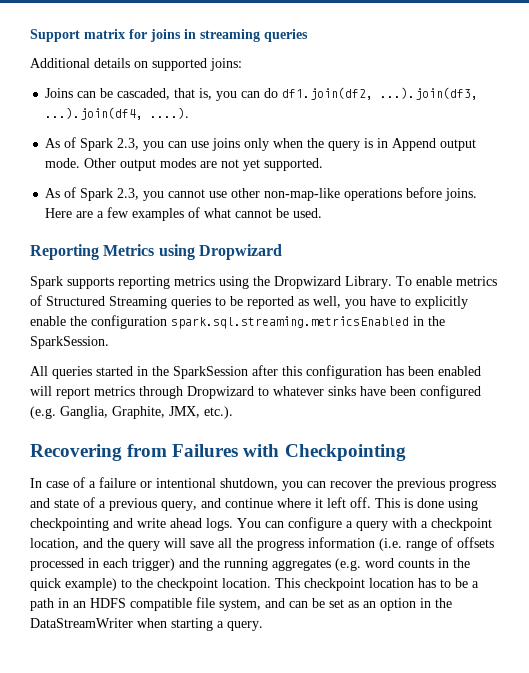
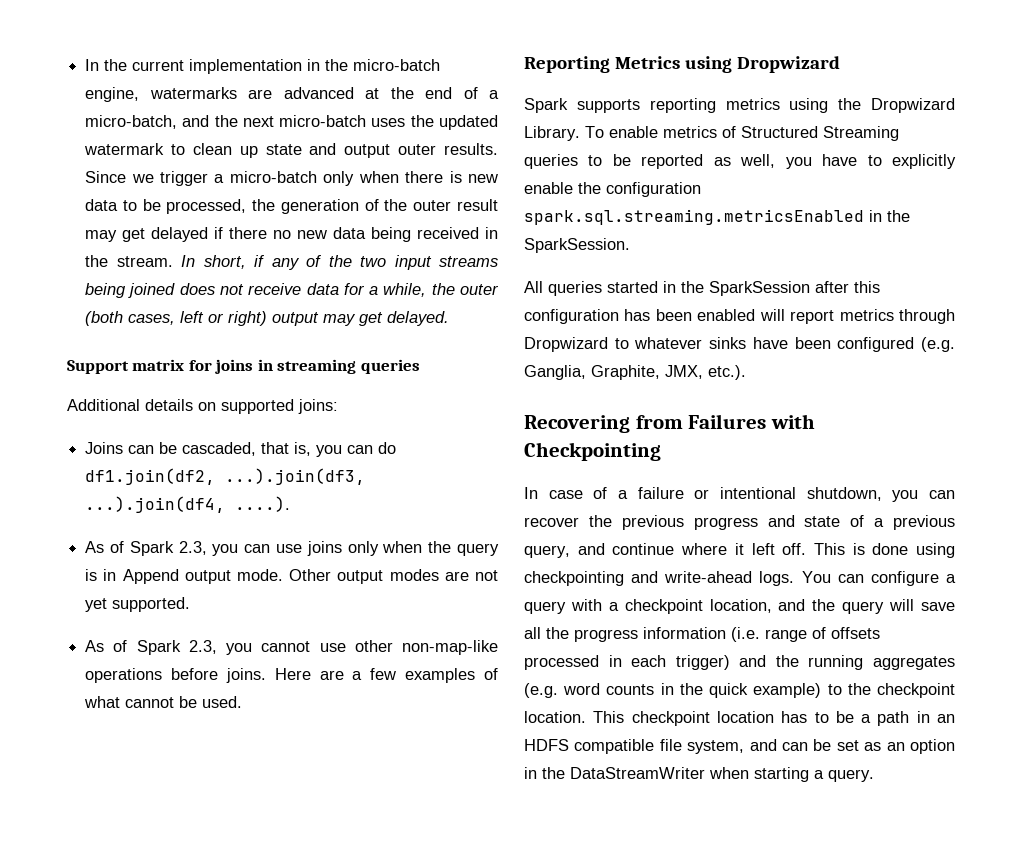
(30, 35) none -> [85,59,441,74] [85,87,499,102] [85,115,498,130] [84,143,498,158] [85,171,499,186] [85,199,499,214] [85,227,499,242] [85,255,499,270] [85,283,500,298] [85,311,450,326] In the current implementation in the micro-batch engine, watermarks are advanced at the end of a micro-batch, and the next micro-batch uses the updated watermark to clean up state and output outer results. Since we trigger a micro-batch only when there is new data to be processed, the generation of the outer result may get delayed if there no new data being received in the stream. In short, if any of the two input streams being joined does not receive data for a while, the outer (both cases, left or right) output may get delayed. //
[137,518,202,528] write ahead -> [664,571,753,583] write-ahead

